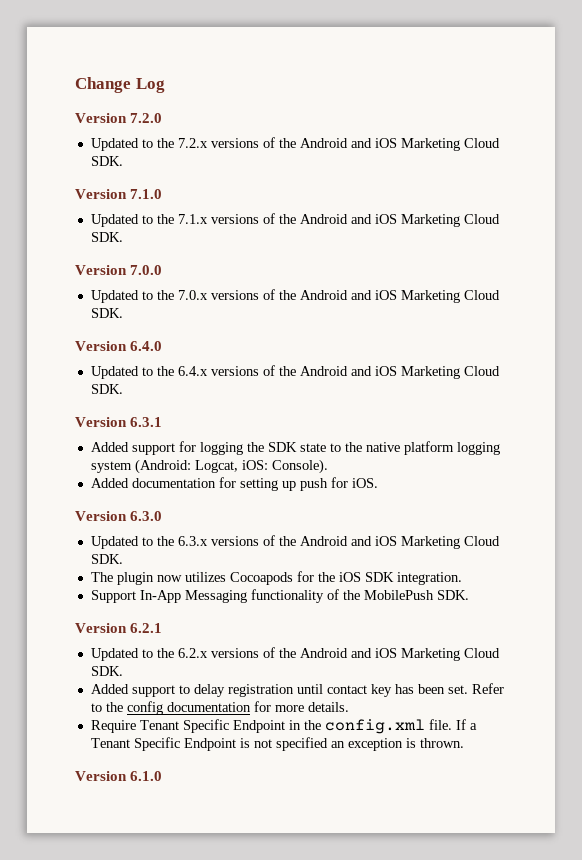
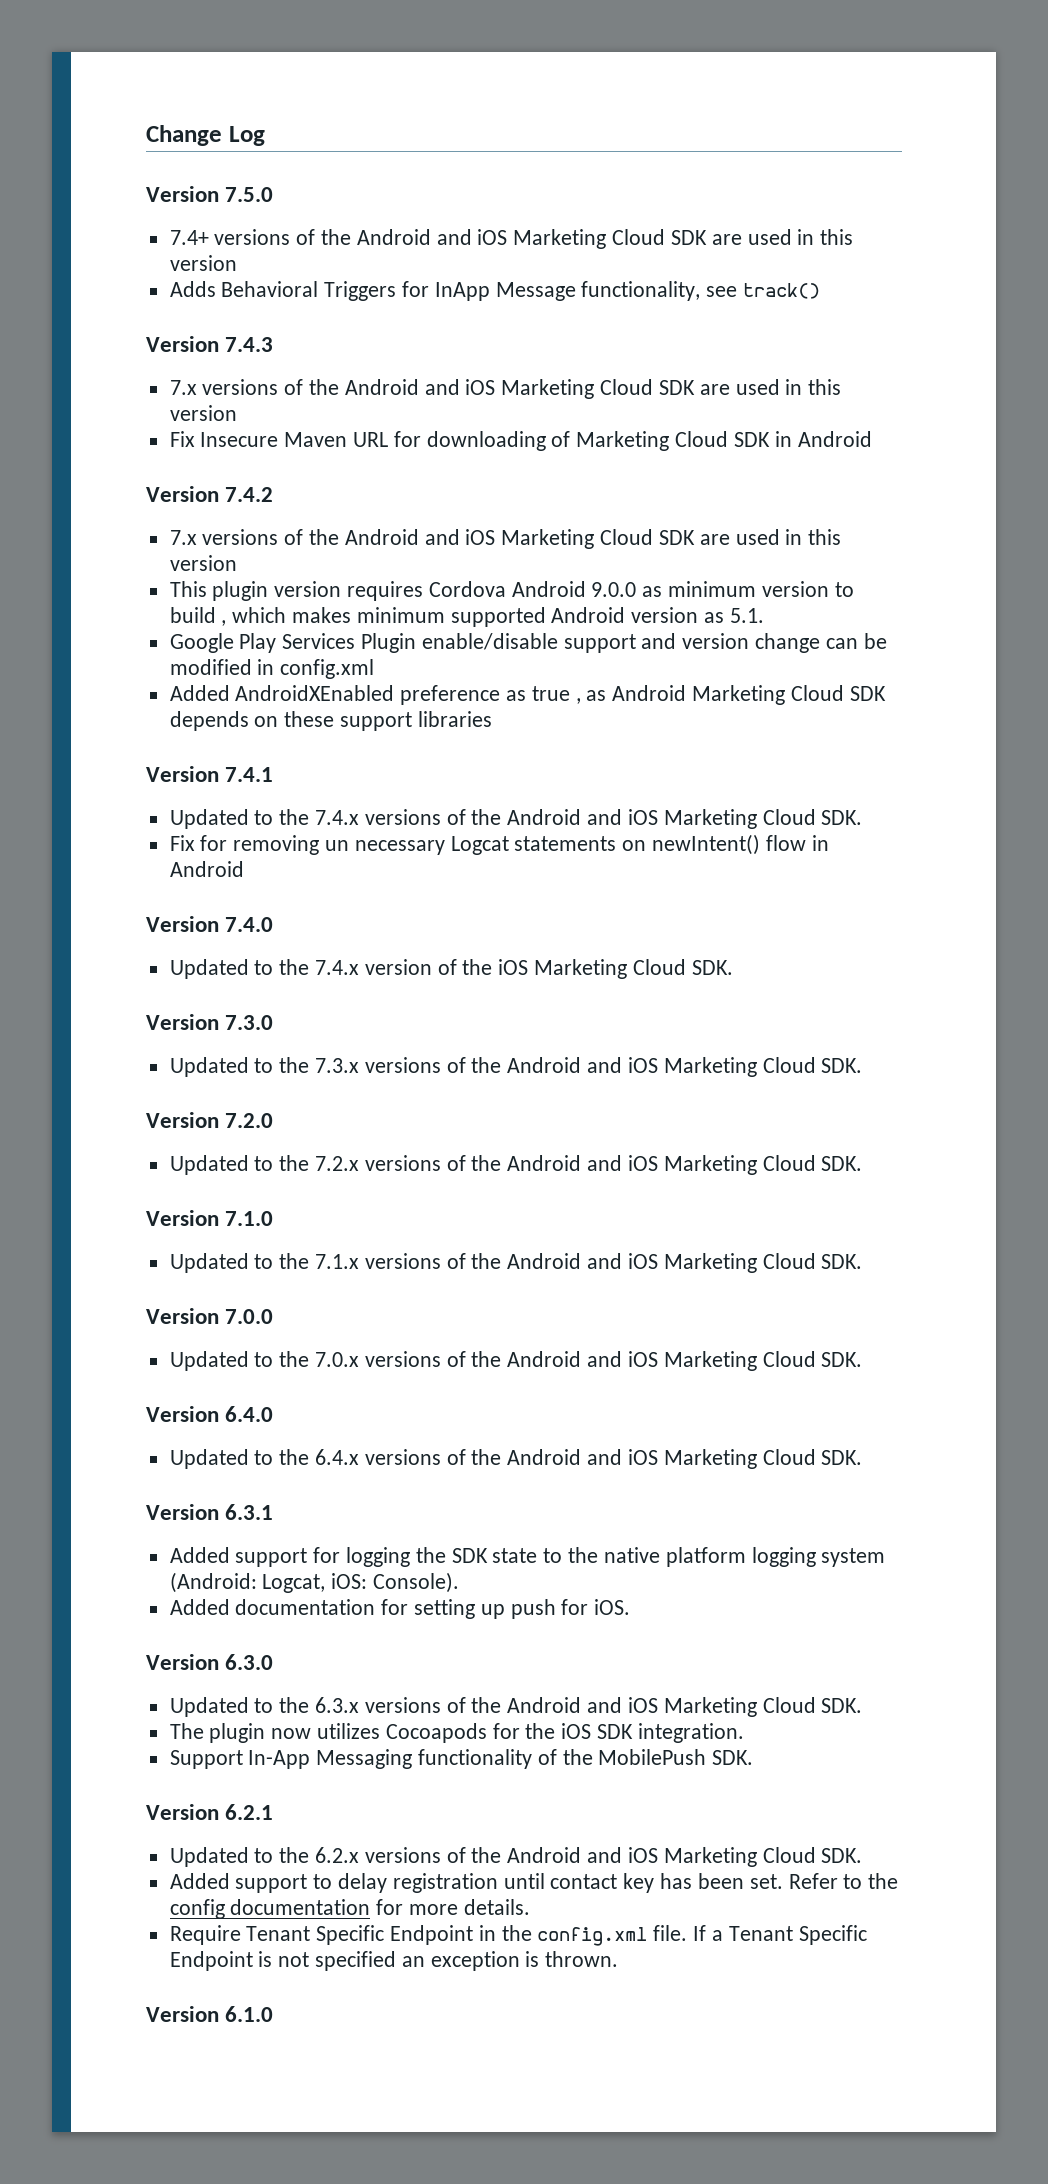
(165, 85) none -> [146,186,274,202] [169,229,854,249] [169,255,237,271] [169,281,821,301] [146,336,274,352] [169,379,842,399] [169,405,237,421] [169,431,872,451] [146,486,274,502] [169,529,842,549] [169,555,237,571] [169,581,854,601] [169,607,764,627] [169,633,887,653] [169,659,375,679] [169,685,886,705] [169,711,492,731] [146,766,274,782] [169,809,863,829] [169,834,829,855] [169,861,244,877] [146,916,274,932] [169,959,733,979] [146,1014,274,1030] [169,1057,863,1077] // Version 7.5.0 // 7.4+ versions of the Android and iOS Marketing Cloud SDK are used in this version // Adds Behavioral Triggers for InApp Message functionality, see track() // Version 7.4.3 // 7.x versions of the Android and iOS Marketing Cloud SDK are used in this version // Fix Insecure Maven URL for downloading of Marketing Cloud SDK in Android // Version 7.4.2 // 7.x versions of the Android and iOS Marketing Cloud SDK are used in this version // This plugin version requires Cordova Android 9.0.0 as minimum version to build , which makes minimum supported Android version as 5.1. // Google Play Services Plugin enable/disable support and version change can be modified in config.xml // Added AndroidXEnabled preference as true , as Android Marketing Cloud SDK depends on these support libraries // Version 7.4.1 // Updated to the 7.4.x versions of the Android and iOS Marketing Cloud SDK. // Fix for removing un necessary Logcat statements on newIntent() flow in Android // Version 7.4.0 // Updated to the 7.4.x version of the iOS Marketing Cloud SDK. // Version 7.3.0 // Updated to the 7.3.x versions of the Android and iOS Marketing Cloud SDK.

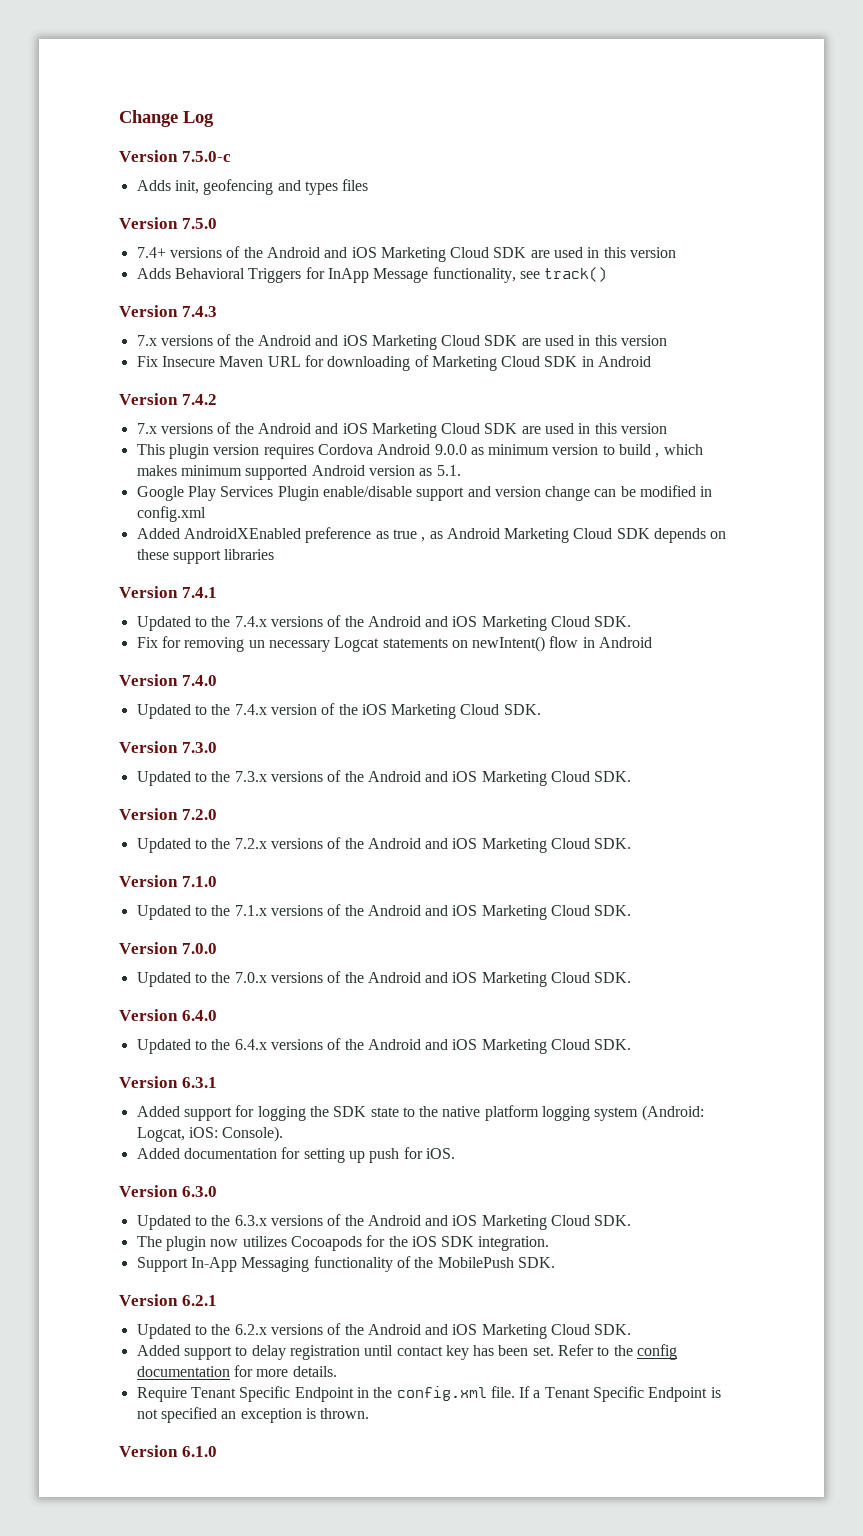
(265, 136) none -> [119,150,231,162] [136,179,369,195] // Version 7.5.0-c // Adds init, geofencing and types files

